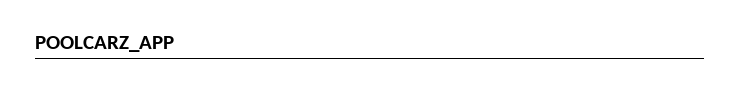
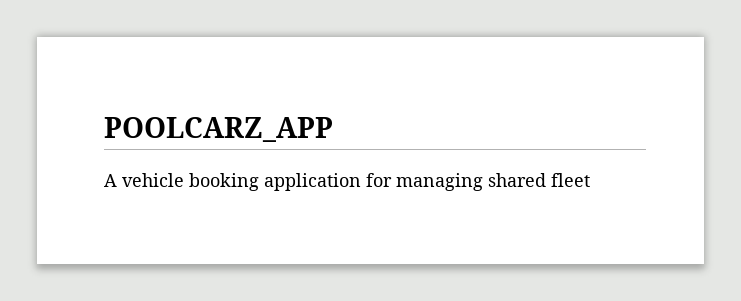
(174, 44) none -> [104,173,590,191] // A vehicle booking application for managing shared fleet

